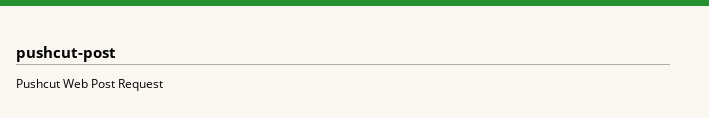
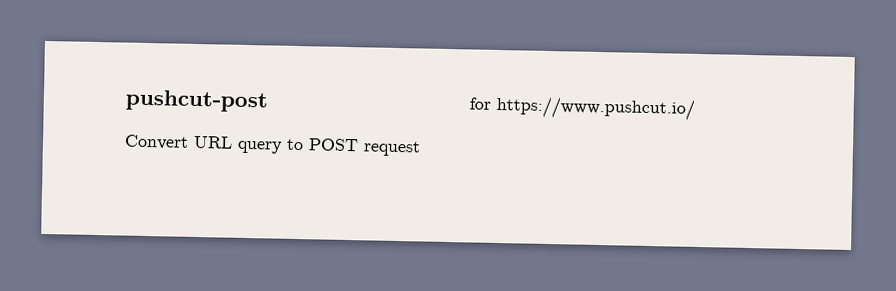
[16,79,164,91] Pushcut Web Post Request -> [124,134,421,157] [469,95,695,121] Convert URL query to POST request for https://www.pushcut.io/

